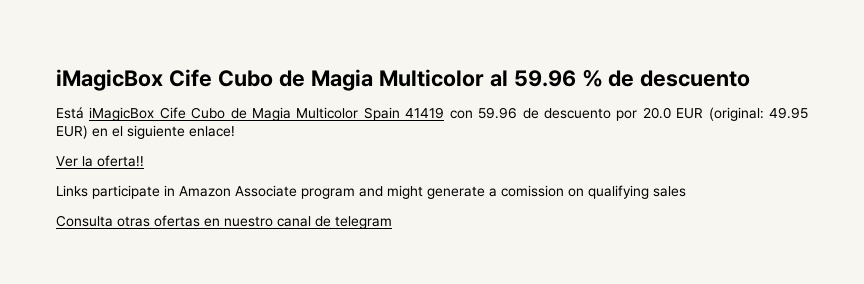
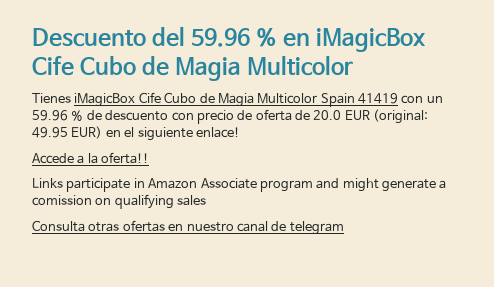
[56,69,751,91] [56,107,84,119] iMagicBox Cife Cubo de Magia Multicolor al 59.96 % de descuento // Está -> [32,26,427,52] [32,55,354,81] [32,93,71,103] Descuento del 59.96 % en iMagicBox Cife Cubo de Magia Multicolor // Tienes
[478,107,638,121] 59.96 de descuento por -> [426,96,443,103] [32,109,310,124] un 59.96 % de descuento con precio de oferta de
[56,156,78,167] Ver -> [32,153,85,164] Accede a

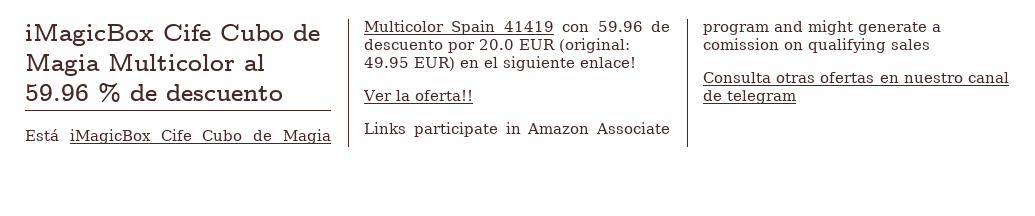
[32,26,427,52] [32,55,354,81] [32,93,71,103] Descuento del 59.96 % en iMagicBox Cife Cubo de Magia Multicolor // Tienes -> [25,23,320,46] [25,53,265,76] [25,83,283,102] [25,129,59,141] iMagicBox Cife Cubo de Magia Multicolor al 59.96 % de descuento // Está
[426,96,443,103] [32,109,310,124] un 59.96 % de descuento con precio de oferta de -> [597,21,670,32] [364,39,475,53] 59.96 de descuento por
[32,153,85,164] Accede a -> [363,90,392,101] Ver

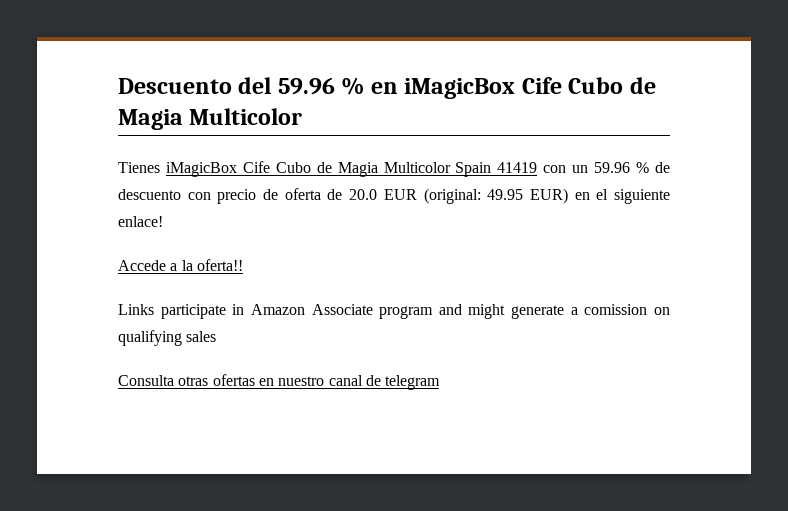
[25,23,320,46] [25,53,265,76] [25,83,283,102] [25,129,59,141] iMagicBox Cife Cubo de Magia Multicolor al 59.96 % de descuento // Está -> [118,77,656,99] [118,108,303,130] [118,162,160,173] Descuento del 59.96 % en iMagicBox Cife Cubo de Magia Multicolor // Tienes
[597,21,670,32] [364,39,475,53] 59.96 de descuento por -> [572,162,670,173] [118,188,343,204] un 59.96 % de descuento con precio de oferta de
[363,90,392,101] Ver -> [118,260,178,271] Accede a

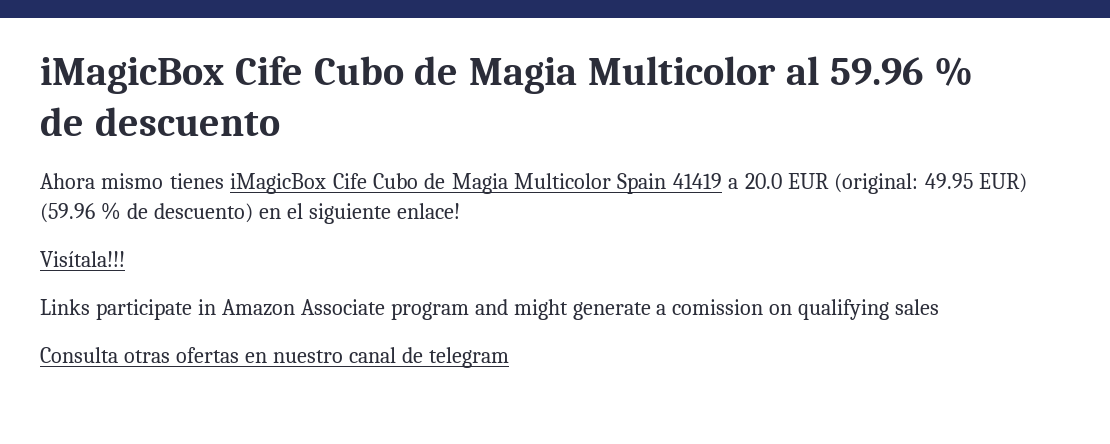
[118,77,656,99] [118,108,303,130] [118,162,160,173] Descuento del 59.96 % en iMagicBox Cife Cubo de Magia Multicolor // Tienes -> [40,56,974,94] [40,107,280,136] [40,173,224,189] iMagicBox Cife Cubo de Magia Multicolor al 59.96 % de descuento // Ahora mismo tienes
[543,162,670,173] [118,188,343,204] con un 59.96 % de descuento con precio de oferta de -> [728,178,739,189] a
(568, 196) none -> [40,202,253,223] (59.96 % de descuento)
[118,259,243,271] Accede a la oferta!! -> [40,251,125,267] Visítala!!!

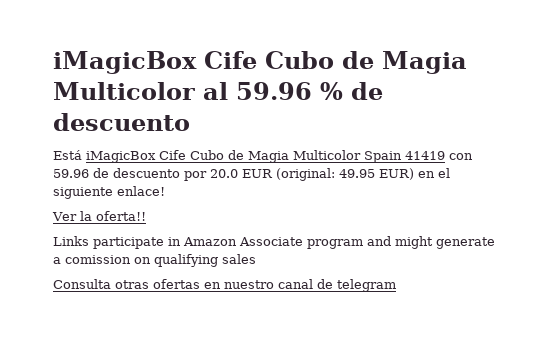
[40,173,224,189] Ahora mismo tienes -> [53,150,82,160] Está
[728,178,739,189] a -> [449,153,473,160] [53,168,207,181] con 59.96 de descuento por
[40,202,253,223] (59.96 % de descuento) -> (414, 174) none
[40,251,125,267] Visítala!!! -> [52,211,146,221] Ver la oferta!!

